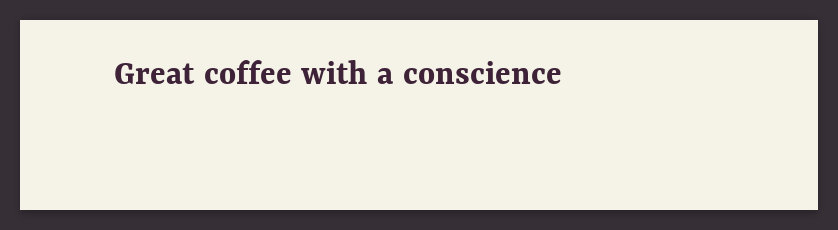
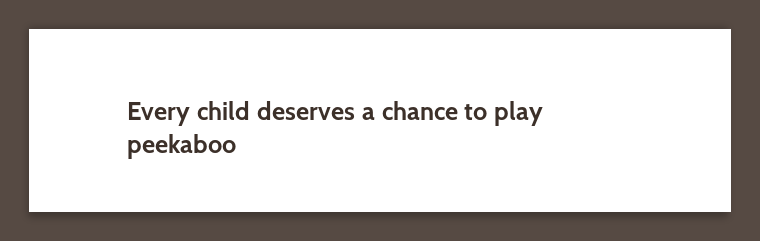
[114,60,562,84] Great coffee with a conscience -> [127,101,544,126] [127,134,236,159] Every child deserves a chance to play peekaboo

